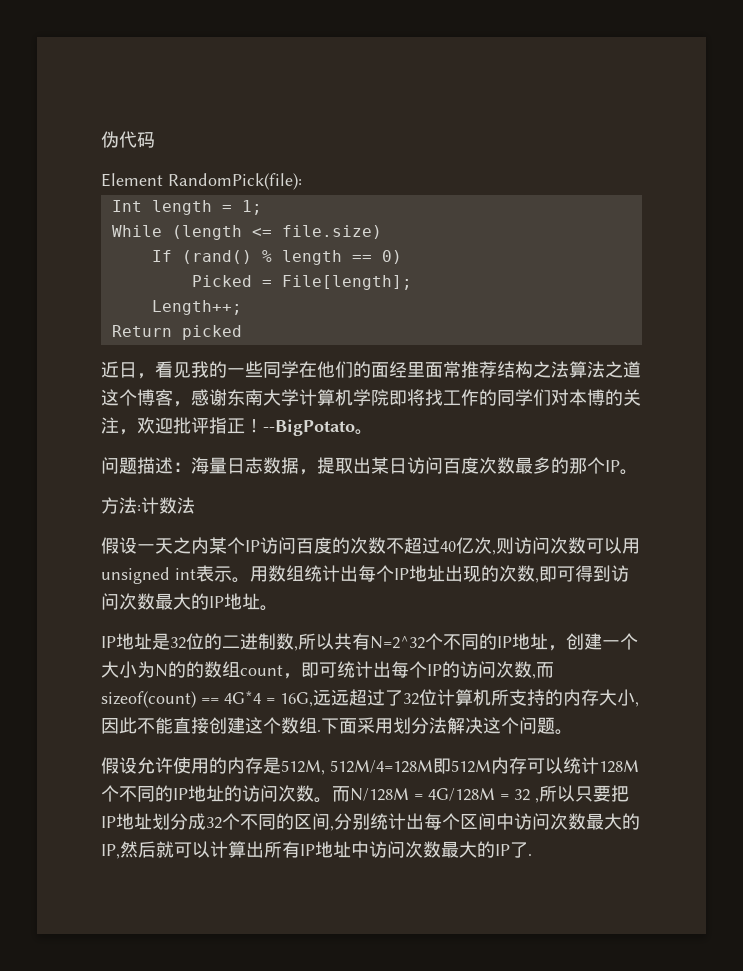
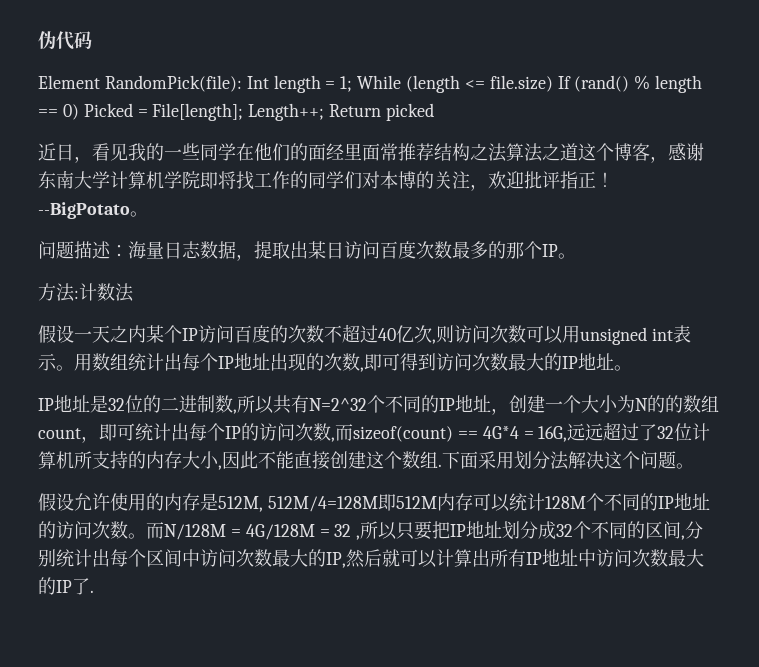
(302, 181) // -> (242, 83) none
(262, 207) // -> (353, 84) none
(382, 232) // -> (553, 83) none
(402, 257) // -> (79, 112) none
(412, 282) // -> (244, 112) none
(242, 307) // -> (325, 112) none

